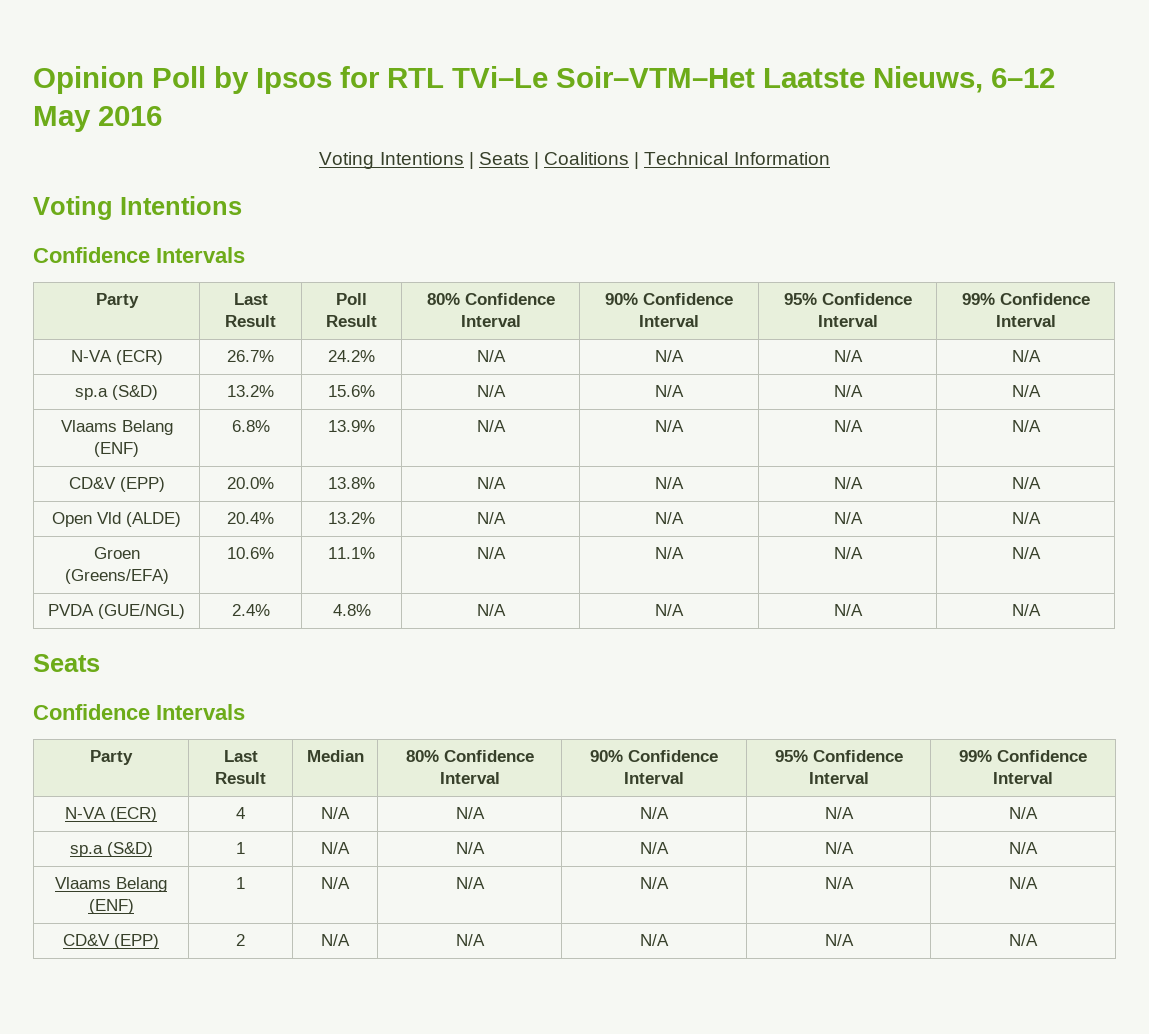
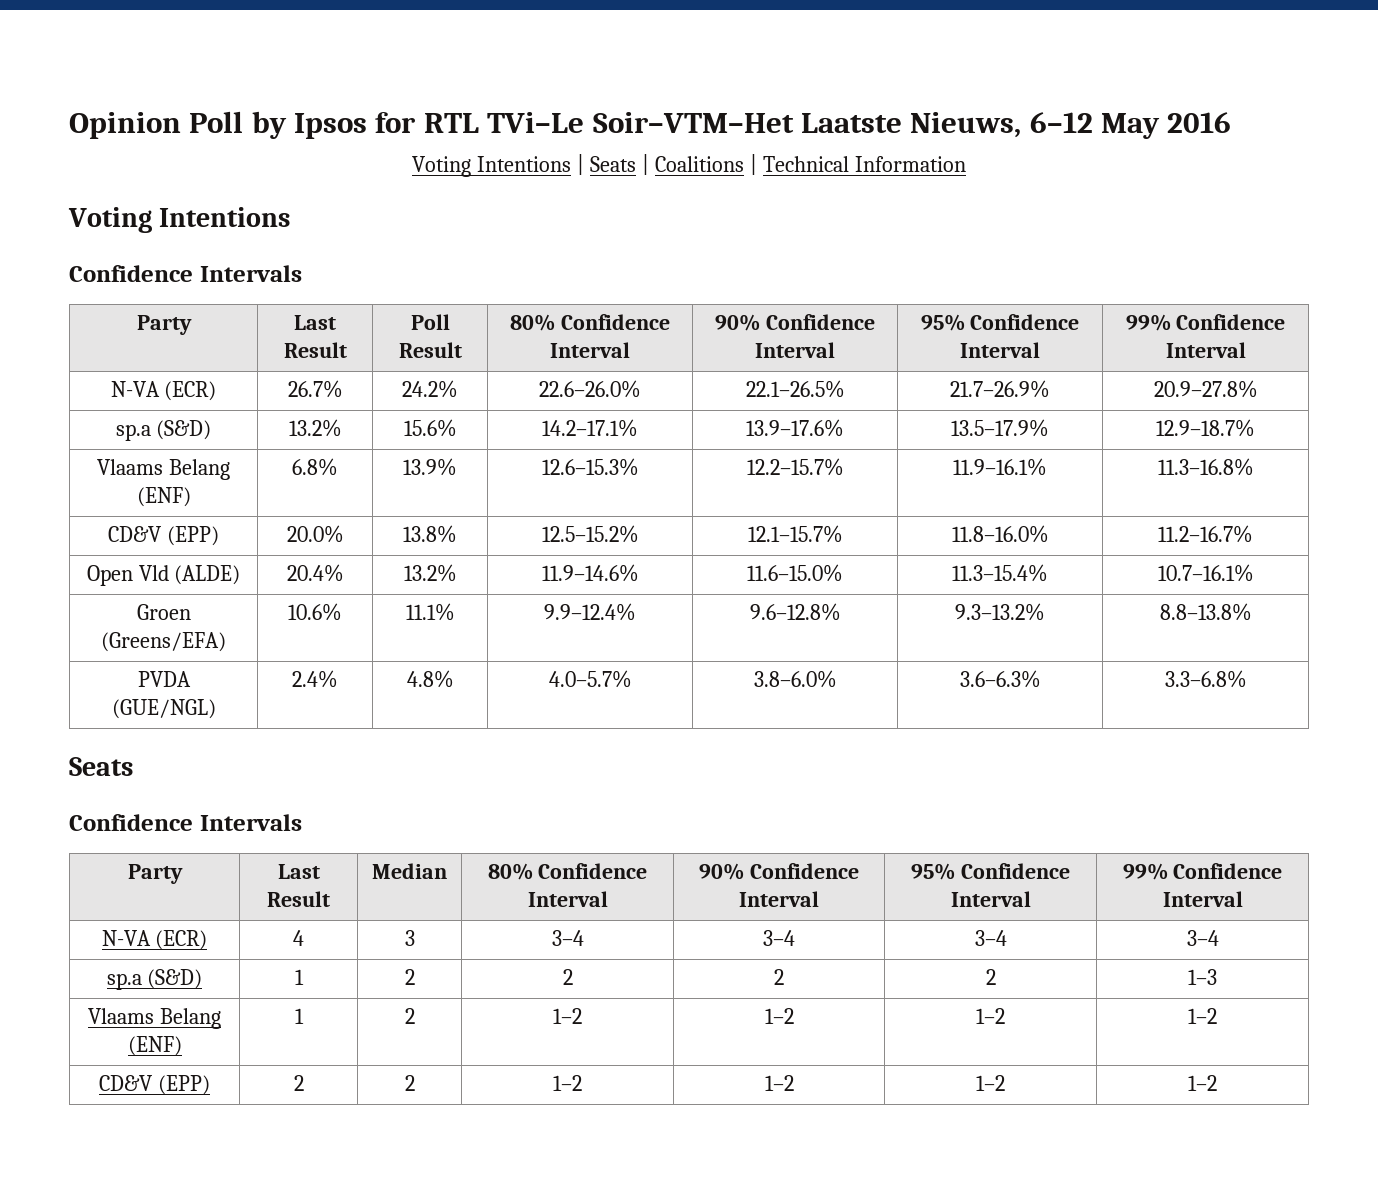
[476,350,506,362] [655,350,684,362] [833,350,863,362] [1011,350,1041,362] N/A | N/A | N/A | N/A -> [539,380,641,398] [745,380,845,398] [950,380,1050,398] [1153,380,1258,398] 22.6–26.0% | 22.1–26.5% | 21.7–26.9% | 20.9–27.8%
[476,385,506,397] [655,385,684,397] [833,385,863,397] [1011,385,1041,397] N/A | N/A | N/A | N/A -> [542,419,638,437] [746,419,844,437] [951,419,1049,437] [1156,419,1255,437] 14.2–17.1% | 13.9–17.6% | 13.5–17.9% | 12.9–18.7%
[476,420,506,432] [655,420,684,432] [833,420,863,432] [1011,420,1041,432] N/A | N/A | N/A | N/A -> [541,458,639,476] [746,458,844,476] [953,458,1047,476] [1157,458,1254,476] 12.6–15.3% | 12.2–15.7% | 11.9–16.1% | 11.3–16.8%
[476,477,506,489] [655,477,684,489] [833,477,863,489] [1011,477,1041,489] N/A | N/A | N/A | N/A -> [541,525,639,543] [747,525,843,543] [951,525,1049,543] [1158,525,1253,543] 12.5–15.2% | 12.1–15.7% | 11.8–16.0% | 11.2–16.7%
[476,512,506,524] [655,512,684,524] [833,512,863,524] [1011,512,1041,524] N/A | N/A | N/A | N/A -> [541,564,639,582] [747,564,843,582] [952,564,1048,582] [1157,564,1254,582] 11.9–14.6% | 11.6–15.0% | 11.3–15.4% | 10.7–16.1%
[476,547,506,559] [655,547,684,559] [833,547,863,559] [1011,547,1041,559] N/A | N/A | N/A | N/A -> [544,603,636,621] [749,603,841,621] [955,603,1045,621] [1159,603,1252,621] 9.9–12.4% | 9.6–12.8% | 9.3–13.2% | 8.8–13.8%
[476,604,506,616] [655,604,684,616] [833,604,863,616] [1011,604,1041,616] N/A | N/A | N/A | N/A -> [548,670,632,688] [753,670,837,688] [959,670,1041,688] [1164,670,1247,688] 4.0–5.7% | 3.8–6.0% | 3.6–6.3% | 3.3–6.8%
[321,807,350,819] [455,807,485,819] [640,807,669,819] [824,807,854,819] [1009,807,1038,819] [69,842,153,857] [236,842,245,854] [321,842,350,854] [455,842,485,854] [640,842,669,854] [824,842,854,854] [1009,842,1038,854] [54,877,167,892] [88,899,134,914] [236,877,245,889] [321,877,350,889] [455,877,485,889] [640,877,669,889] [824,877,854,889] [1009,877,1038,889] [62,934,159,949] [236,934,245,946] [321,934,350,946] [455,934,485,946] [640,934,669,946] [824,934,854,946] [1009,934,1038,946] N/A | N/A | N/A | N/A | N/A // sp.a (S&D) | 1 | N/A | N/A | N/A | N/A | N/A // Vlaams Belang (ENF) | 1 | N/A | N/A | N/A | N/A | N/A // CD&V (EPP) | 2 | N/A | N/A | N/A | N/A | N/A -> [404,930,415,946] [551,930,584,946] [763,930,795,946] [974,930,1007,946] [1186,930,1219,946] [106,969,203,990] [294,969,304,985] [404,969,415,985] [562,969,573,985] [774,969,784,985] [985,969,996,985] [1188,969,1217,985] [88,1008,221,1029] [127,1036,182,1056] [294,1008,304,1024] [404,1008,415,1024] [553,1008,582,1024] [764,1008,794,1024] [976,1008,1005,1024] [1188,1008,1217,1024] [99,1075,210,1095] [293,1075,304,1091] [404,1075,415,1091] [553,1075,582,1091] [764,1075,794,1091] [976,1075,1005,1091] [1188,1075,1217,1091] 3 | 3–4 | 3–4 | 3–4 | 3–4 // sp.a (S&D) | 1 | 2 | 2 | 2 | 2 | 1–3 // Vlaams Belang (ENF) | 1 | 2 | 1–2 | 1–2 | 1–2 | 1–2 // CD&V (EPP) | 2 | 2 | 1–2 | 1–2 | 1–2 | 1–2

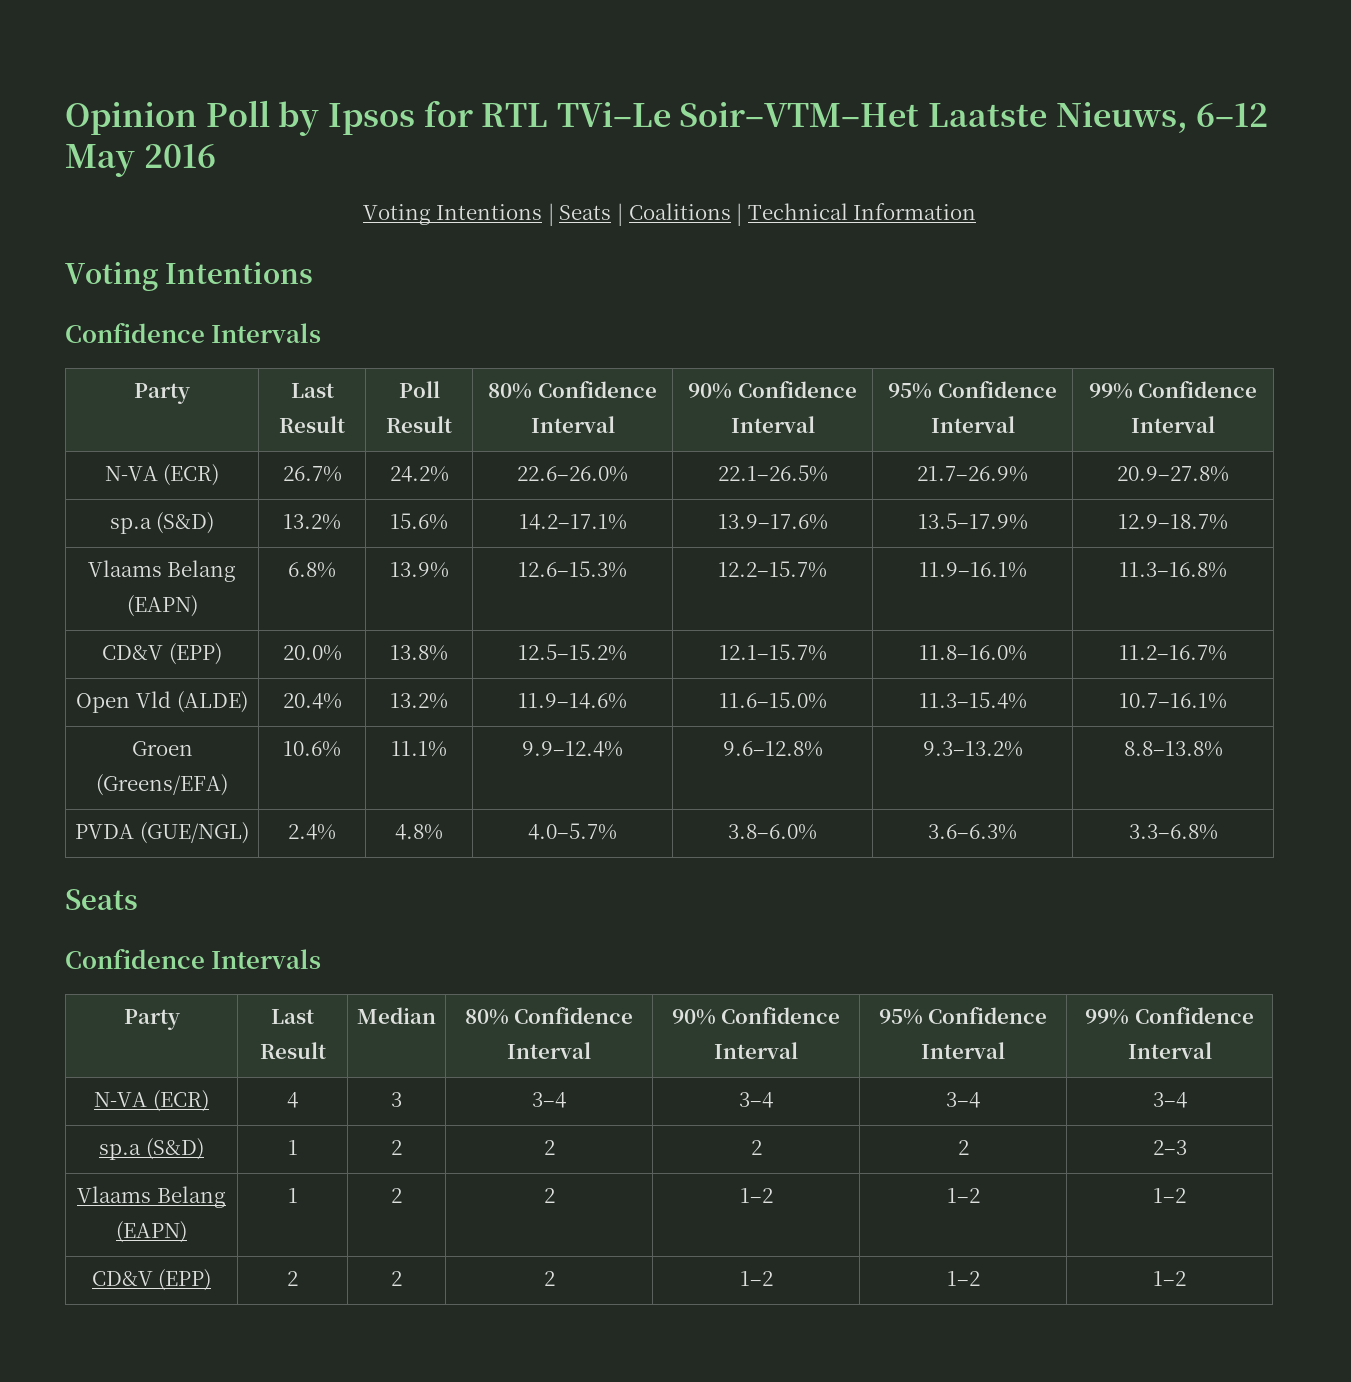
[136,487,191,507] (ENF) -> [126,595,198,617] (EAPN)
[1188,969,1217,985] [88,1008,221,1029] [127,1036,182,1056] [294,1008,304,1024] [404,1008,415,1024] [553,1008,582,1024] 1–3 // Vlaams Belang (ENF) | 1 | 2 | 1–2 -> [1152,1140,1187,1155] [77,1186,226,1208] [116,1221,187,1243] [287,1188,298,1203] [391,1188,402,1203] [543,1188,555,1203] 2–3 // Vlaams Belang (EAPN) | 1 | 2 | 2
[553,1075,582,1091] 1–2 -> [543,1271,555,1286] 2

